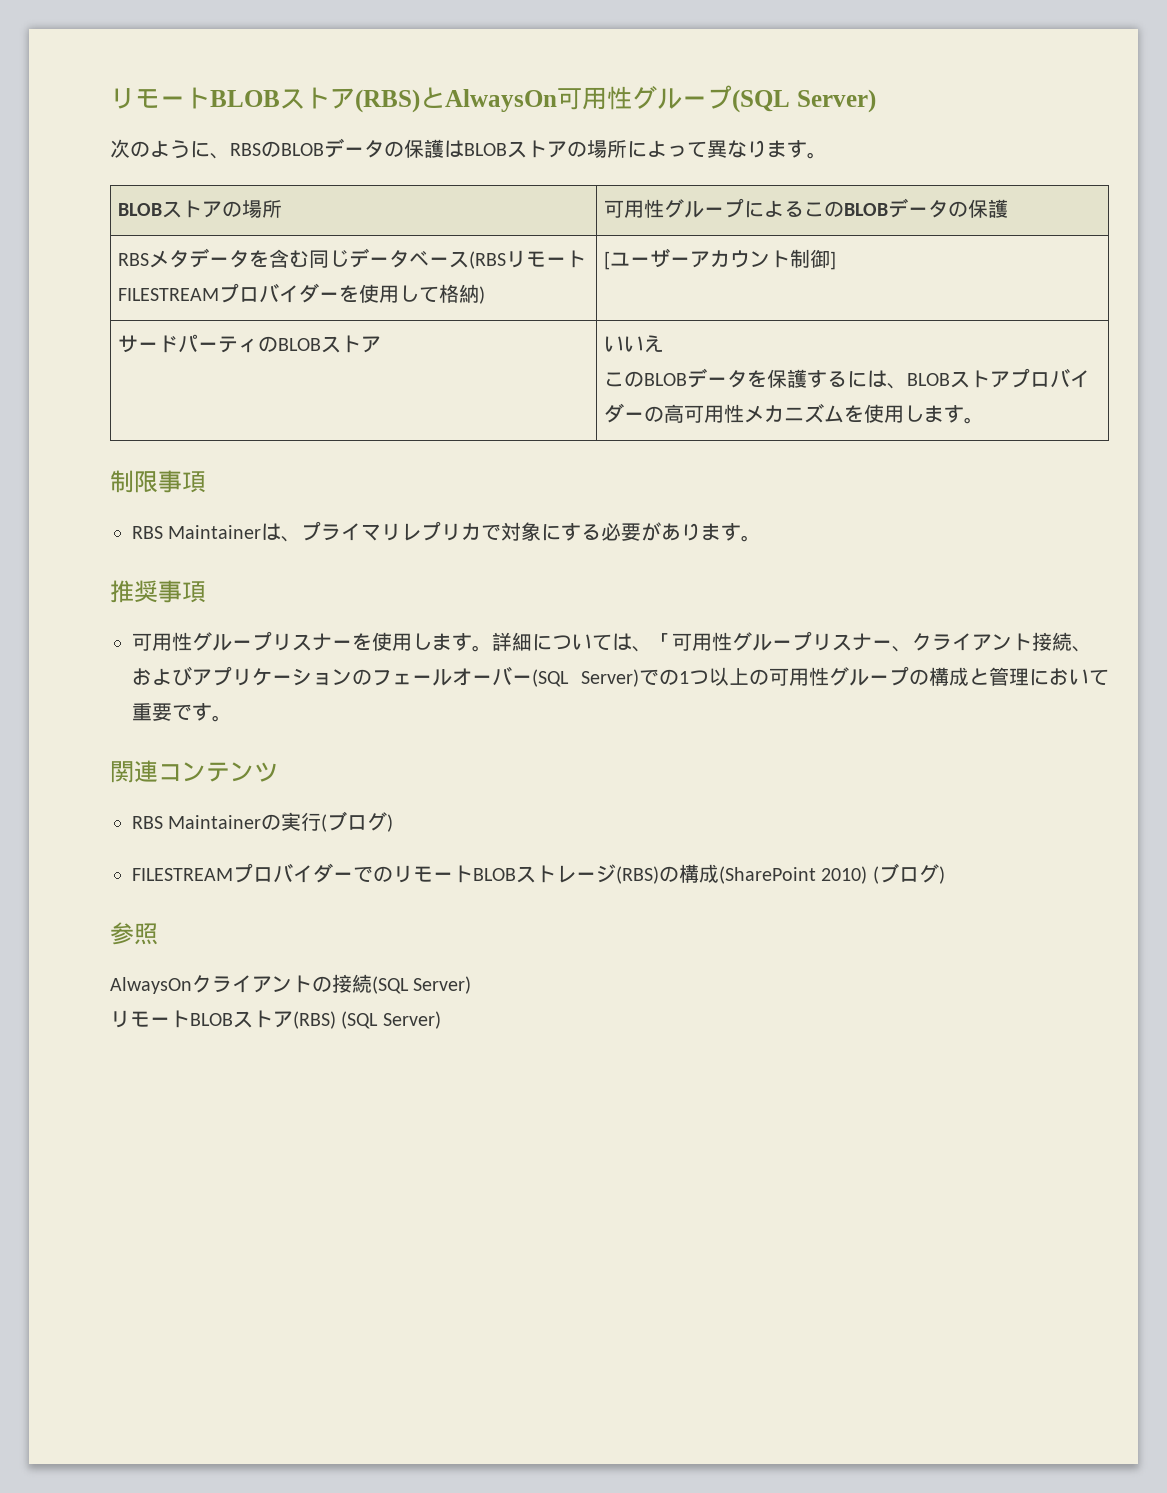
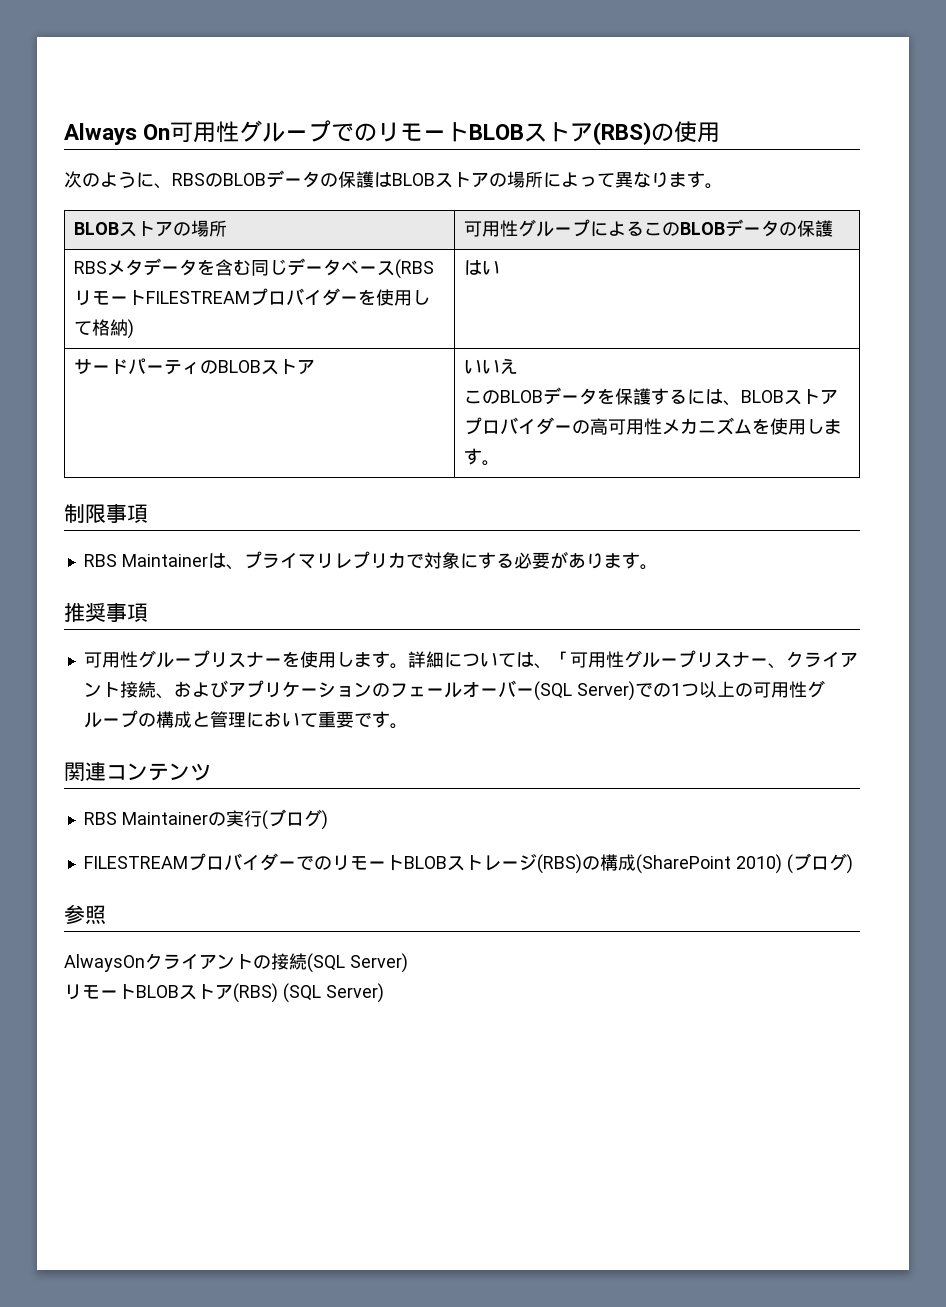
[110,85,876,113] リモートBLOBストア(RBS)とAlwaysOn可用性グループ(SQL Server) -> [64,120,721,145] Always On可用性グループでのリモートBLOBストア(RBS)の使用
[604,248,837,270] [ユーザーアカウント制御] -> [463,260,500,275] はい

